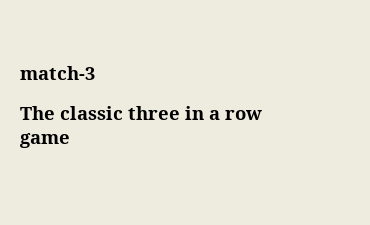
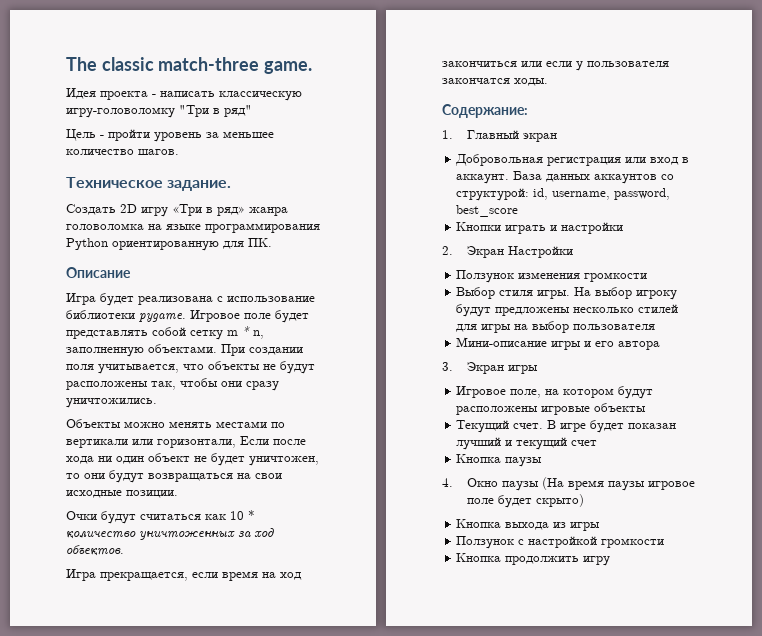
[20,66,95,80] match-3 // -> (66, 64) none
[128,106,262,120] [20,133,70,148] three in a row game -> [158,57,313,74] [66,88,302,101] [66,105,252,118] [66,129,274,142] [66,149,179,155] [66,177,232,191] [66,204,288,217] [66,223,320,233] [66,238,272,251] [66,267,131,278] [66,293,315,306] [66,310,309,323] [66,326,264,340] [66,344,303,357] [66,361,315,374] [66,378,279,391] [66,398,157,408] [66,419,285,428] [66,436,306,448] [66,453,319,466] [66,470,282,483] [66,490,178,498] [66,510,255,524] [66,528,274,540] [66,545,124,556] [66,569,302,581] [442,61,669,71] [442,78,548,86] [442,104,528,118] [442,130,558,142] [455,154,690,166] [456,171,675,184] [456,188,671,201] [456,205,519,217] [456,222,624,234] [442,246,574,258] [456,270,648,283] [456,287,678,300] [456,304,679,317] [456,321,656,333] [456,337,661,350] [442,362,539,374] [456,386,654,399] [456,403,647,415] [456,420,677,433] [456,437,598,450] [456,454,543,467] [442,477,696,491] [467,494,585,508] [456,519,601,531] [456,536,665,549] [456,553,611,566] match-three game. // Идея проекта - написать классическую игру-головоломку "Три в ряд" // Цель - пройти уровень за меньшее количество шагов. // Техническое задание. // Создать 2D игру «Три в ряд» жанра головоломка на языке программирования Python ориентированную для ПК. // Описание // Игра будет реализована с использование библиотеки pygame. Игровое поле будет представлять собой сетку m * n, заполненную объектами. При создании поля учитывается, что объекты не будут расположены так, чтобы они сразу уничтожились. // Объекты можно менять местами по вертикали или горизонтали, Если после хода ни один объект не будет уничтожен, то они будут возвращаться на свои исходные позиции. // Очки будут считаться как 10 * количество уничтоженных за ход объектов. // Игра прекращается, если время на ход закончиться или если у пользователя закончатся ходы. // Содержание: // 1. Главный экран // Добровольная регистрация или вход в аккаунт. База данных аккаунтов со структурой: id, username, password, best_score // Кнопки играть и настройки // 2. Экран Настройки // Ползунок изменения громкости // Выбор стиля игры. На выбор игроку будут предложены несколько стилей для игры на выбор пользователя // Мини-описание игры и его автора // 3. Экран игры // Игровое поле, на котором будут расположены игровые объекты // Текущий счет. В игре будет показан лучший и текущий счет // Кнопка паузы // 4. Окно паузы (На время паузы игровое поле будет скрыто) // Кнопка выхода из игры // Ползунок с настройкой громкости // Кнопка продолжить игру

